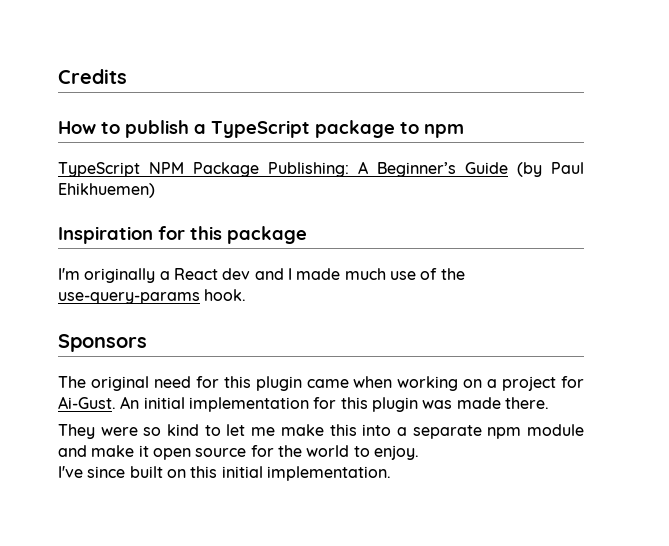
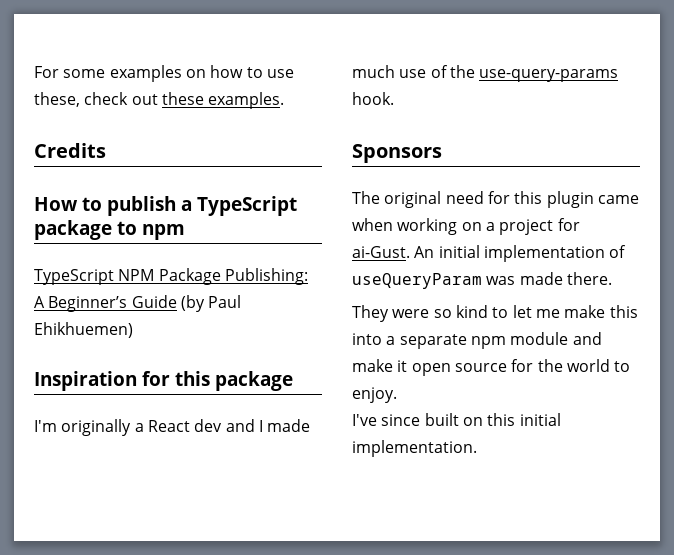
(58, 76) none -> [34,65,294,82] [34,92,285,109] For some examples on how to use these, check out these examples. //
[58,396,116,409] Ai-Gust. -> [352,246,410,258] ai-Gust.
[313,397,418,412] for this plugin -> [609,245,627,258] [352,273,482,289] of useQueryParam

